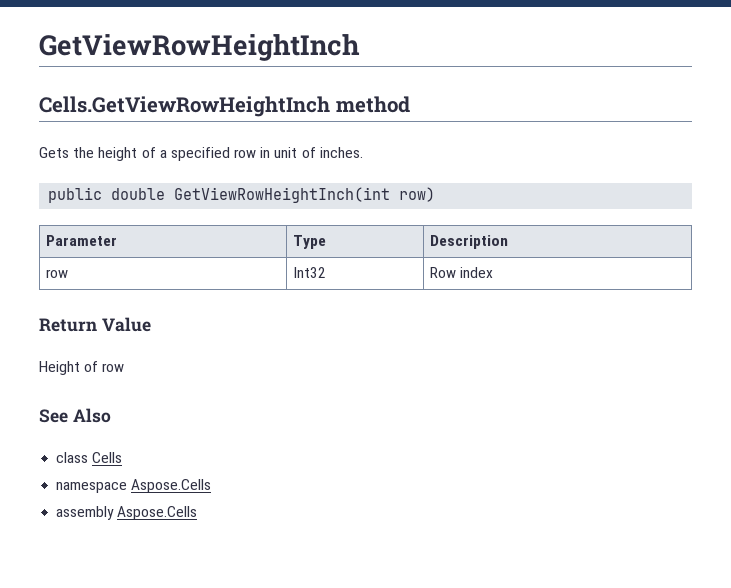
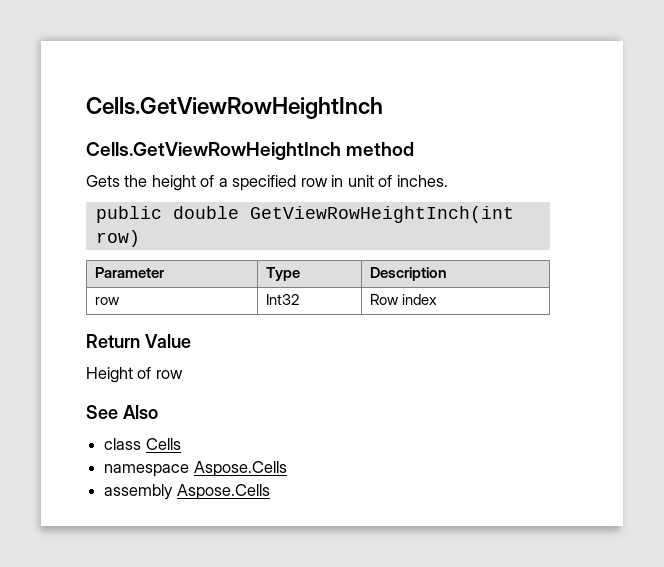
[39,34,360,61] GetViewRowHeightInch -> [86,97,383,119] Cells.GetViewRowHeightInch

